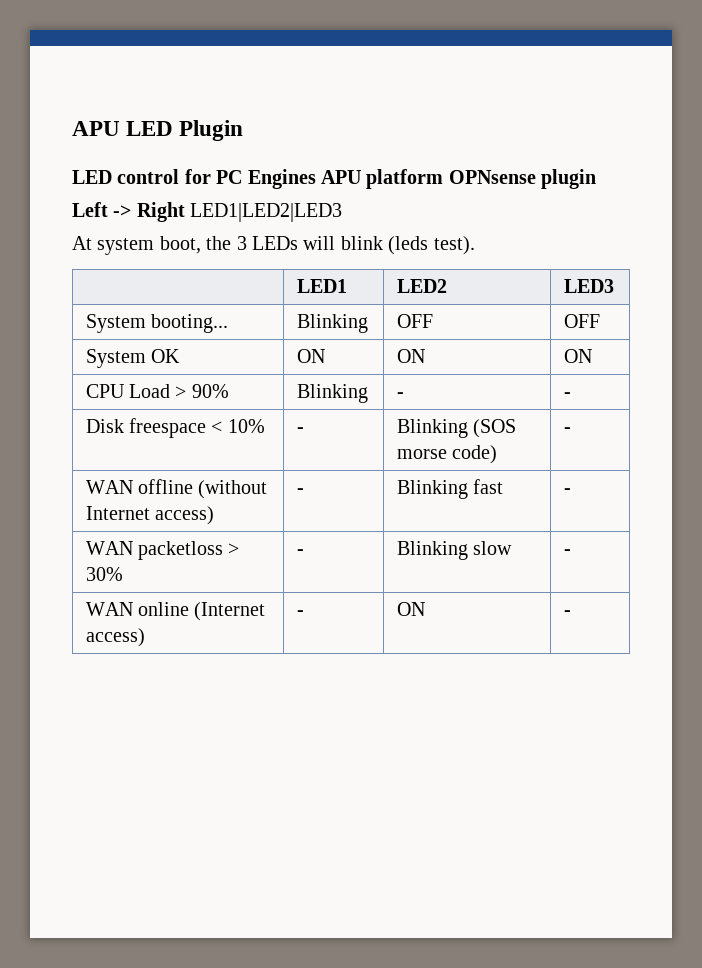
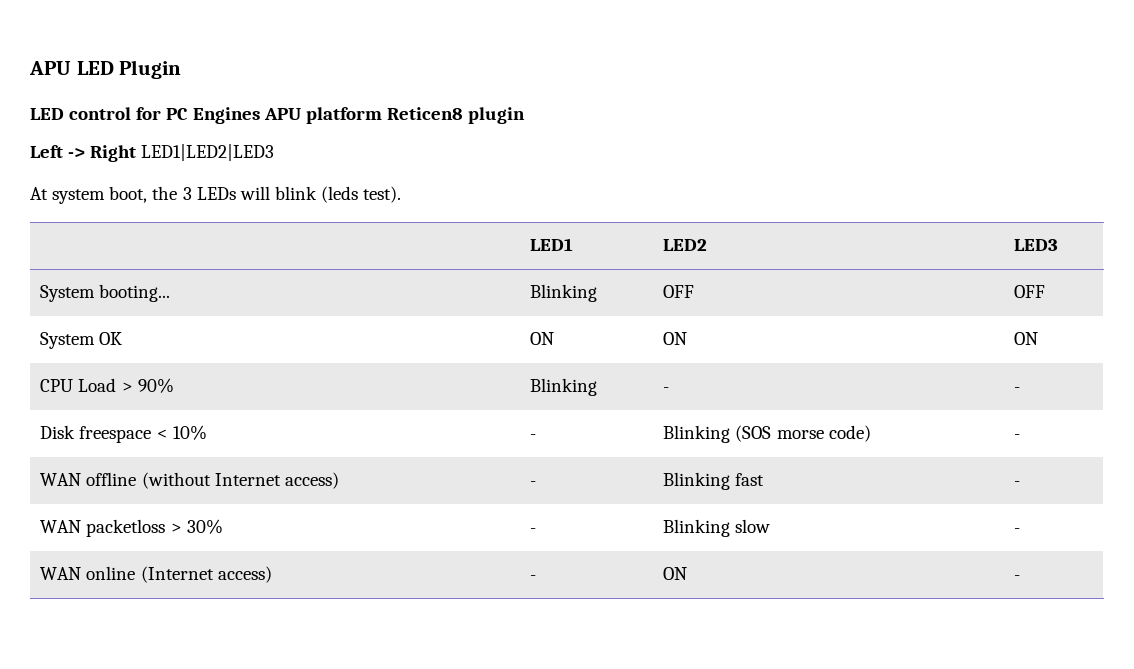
[448,170,536,184] OPNsense -> [386,107,463,120] Reticen8

